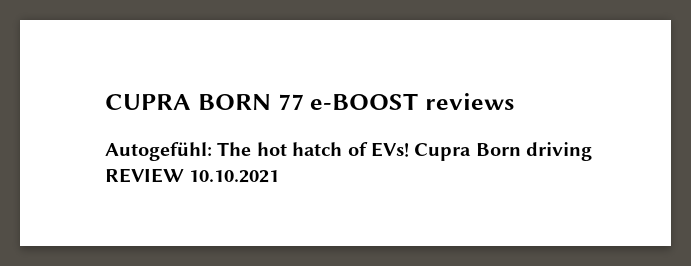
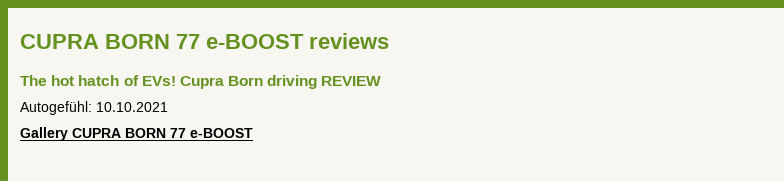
[105,142,212,161] Autogefühl: -> (389, 41) none
(184, 175) none -> [20,101,92,115] // Autogefühl:
(280, 176) none -> [20,127,253,141] // Gallery CUPRA BORN 77 e-BOOST

